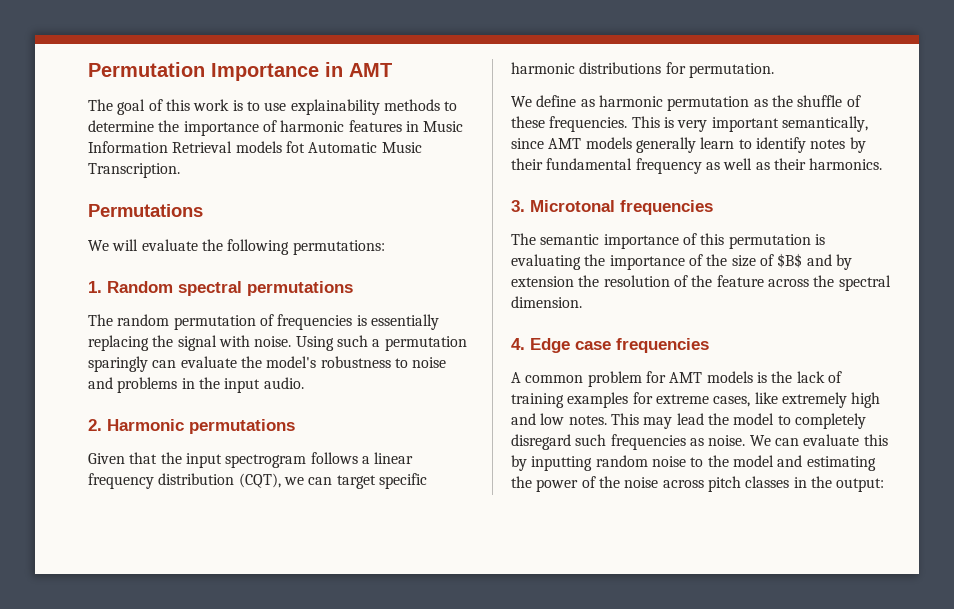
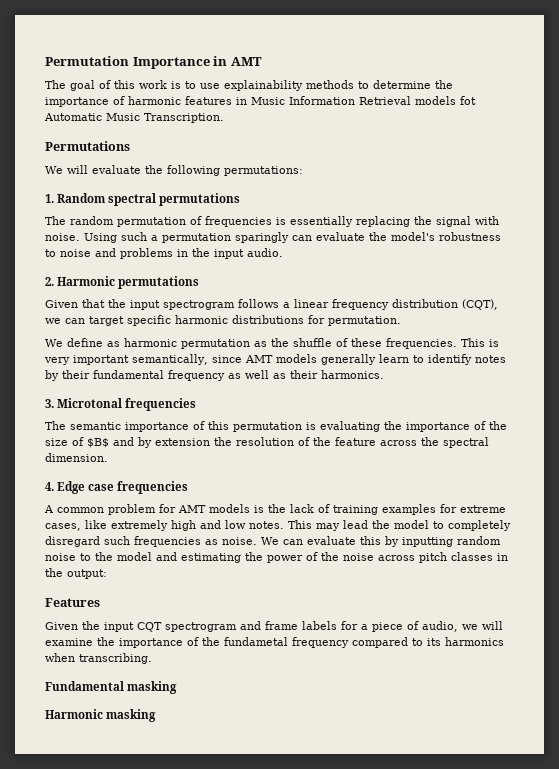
(885, 485) none -> [45,598,100,607] [45,621,503,632] [45,637,504,648] [45,653,152,664] [45,681,178,694] [45,709,157,722] // Features // Given the input CQT spectrogram and frame labels for a piece of audio, we will examine the importance of the fundametal frequency compared to its harmonics when transcribing. // Fundamental masking // Harmonic masking

